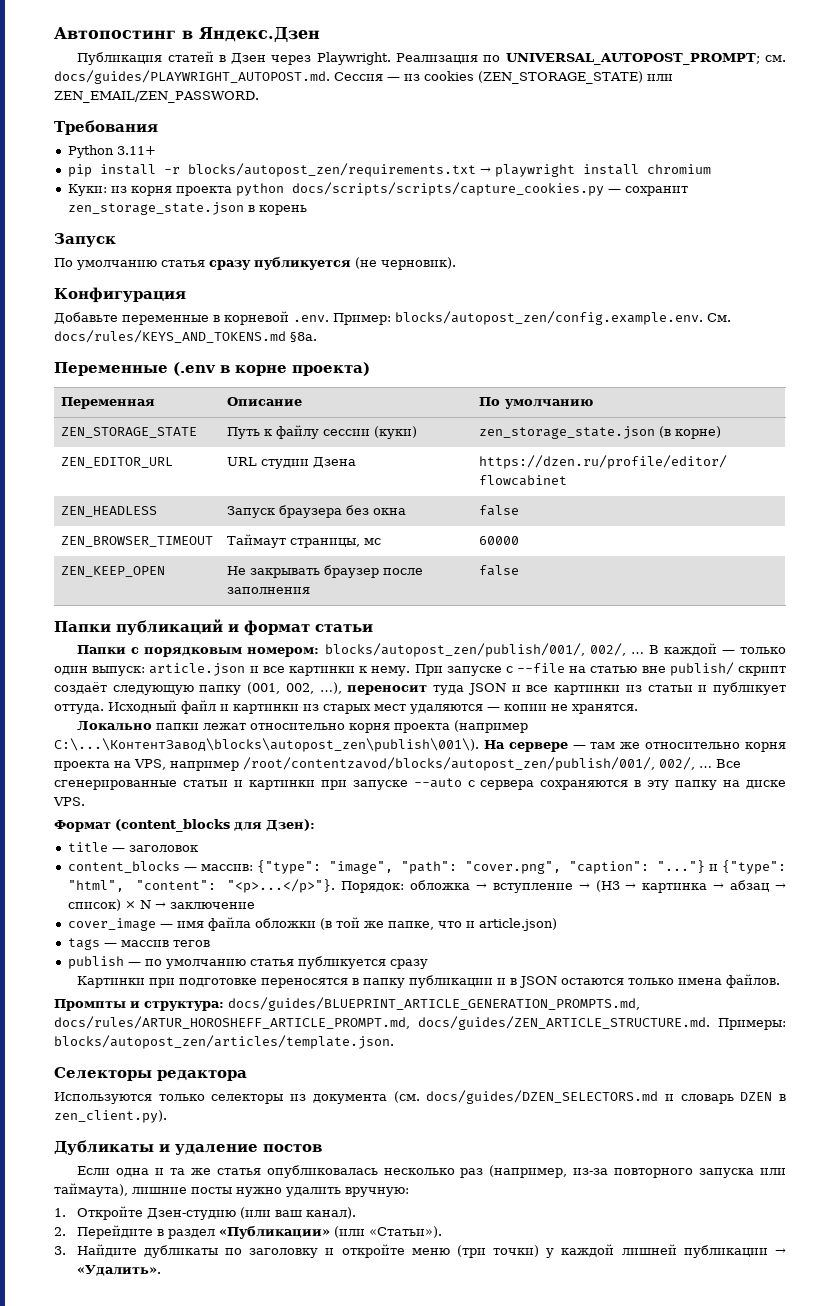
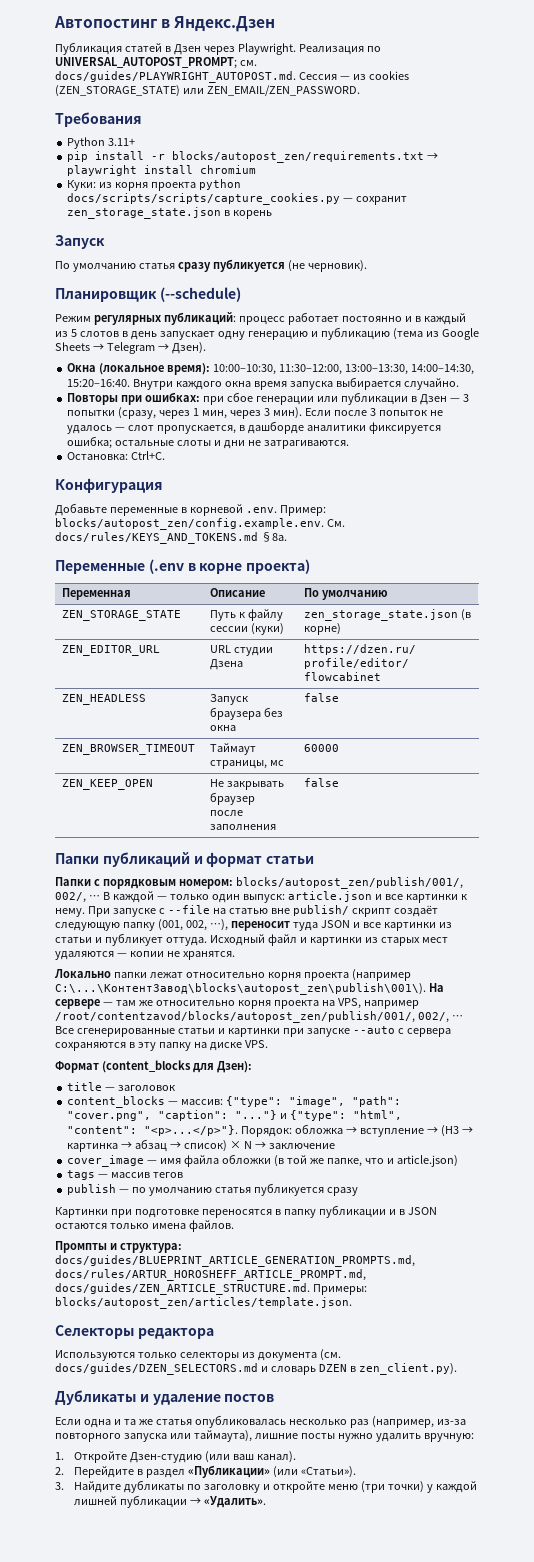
(456, 263) none -> [55,287,241,302] [55,312,466,325] [55,327,479,340] [55,342,206,354] [67,363,474,375] [67,377,459,390] [67,392,469,405] [67,407,443,419] [67,421,441,434] [67,436,349,449] [67,451,166,460] // Планировщик (--schedule) // Режим регулярных публикаций: процесс работает постоянно и в каждый из 5 слотов в день запускает одну генерацию и публикацию (тема из Google Sheets → Telegram → Дзен). // Окна (локальное время): 10:00–10:30, 11:30–12:00, 13:00–13:30, 14:00–14:30, 15:20–16:40. Внутри каждого окна время запуска выбирается случайно. // Повторы при ошибках: при сбое генерации или публикации в Дзен — 3 попытки (сразу, через 1 мин, через 3 мин). Если после 3 попыток не удалось — слот пропускается, в дашборде аналитики фиксируется ошибка; остальные слоты и дни не затрагиваются. // Остановка: Ctrl+C.

